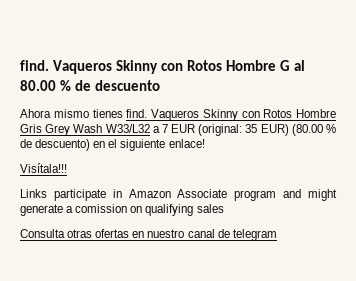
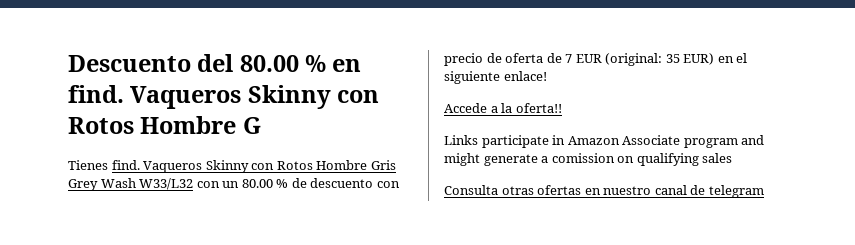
(20, 65) none -> [68,54,362,72] Descuento del 80.00 % en
[294,60,306,71] [20,80,161,91] [20,109,123,118] al 80.00 % de descuento // Ahora mismo tienes -> [68,160,108,170] // Tienes
[152,126,160,133] a -> [196,178,400,188] [444,53,562,66] con un 80.00 % de descuento con precio de oferta de
[291,124,336,136] [20,139,91,151] (80.00 % de descuento) -> (715, 59) none
[20,163,67,173] Visítala!!! -> [444,103,562,113] Accede a la oferta!!

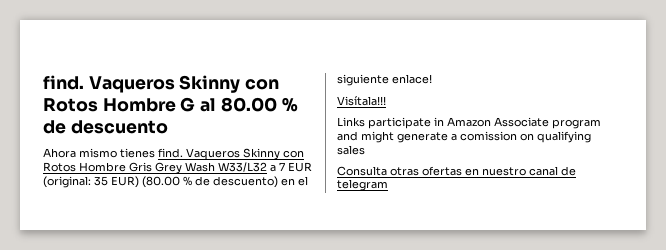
[68,54,362,72] Descuento del 80.00 % en -> (43, 82) none
[68,160,108,170] // Tienes -> [200,97,298,112] [43,120,168,134] [43,148,155,158] al 80.00 % de descuento // Ahora mismo tienes
[196,178,400,188] [444,53,562,66] con un 80.00 % de descuento con precio de oferta de -> [270,165,276,172] a
(715, 59) none -> [142,176,278,188] (80.00 % de descuento)
[444,103,562,113] Accede a la oferta!! -> [337,96,386,106] Visítala!!!

